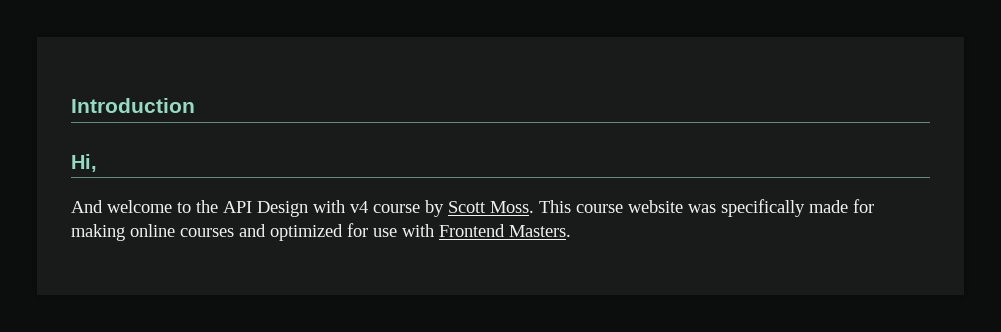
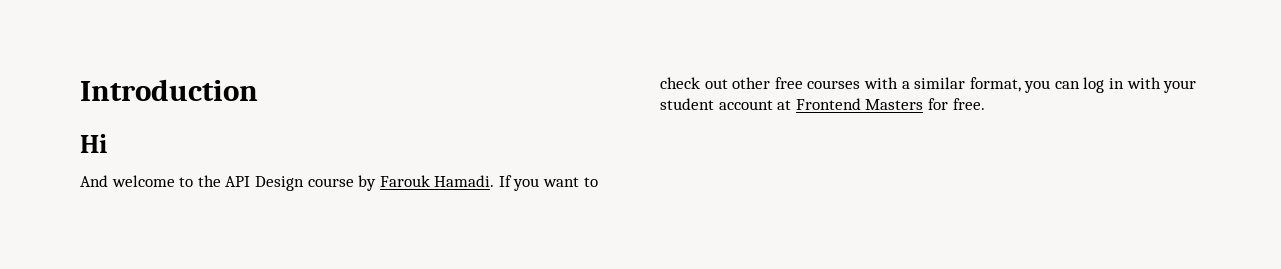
[71,154,97,172] Hi, -> [80,134,107,153] Hi
[313,199,874,217] [71,223,571,241] with v4 course by Scott Moss. This course website was specifically made for making online courses and optimized for use with Frontend Masters. -> [307,175,598,191] [660,77,1197,93] [660,98,985,110] course by Farouk Hamadi. If you want to check out other free courses with a similar format, you can log in with your student account at Frontend Masters for free.

